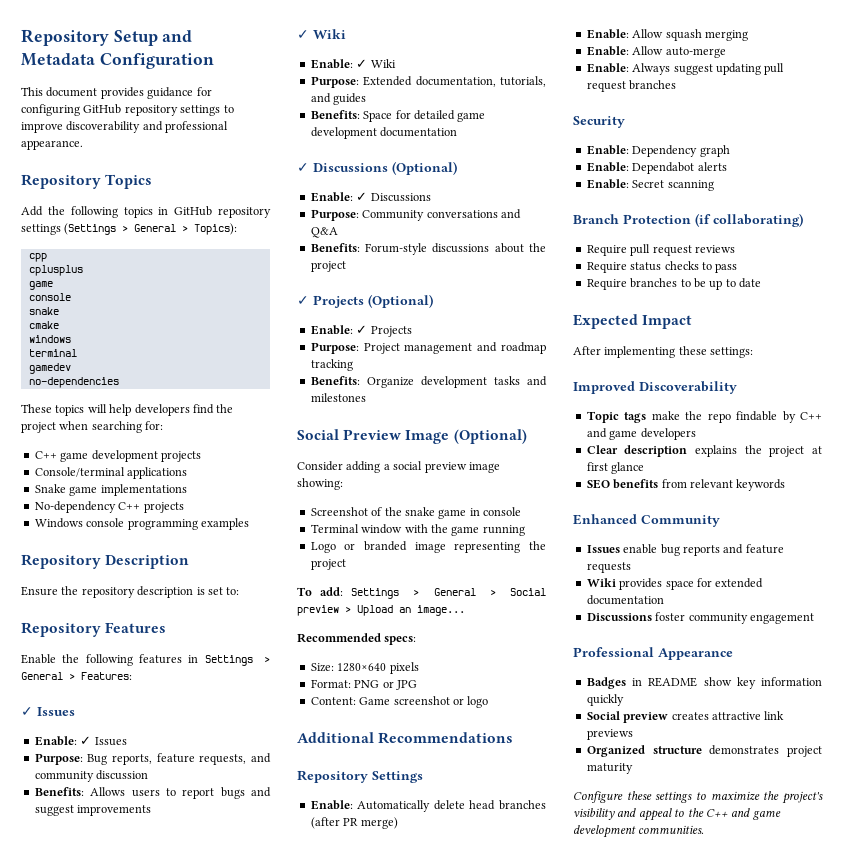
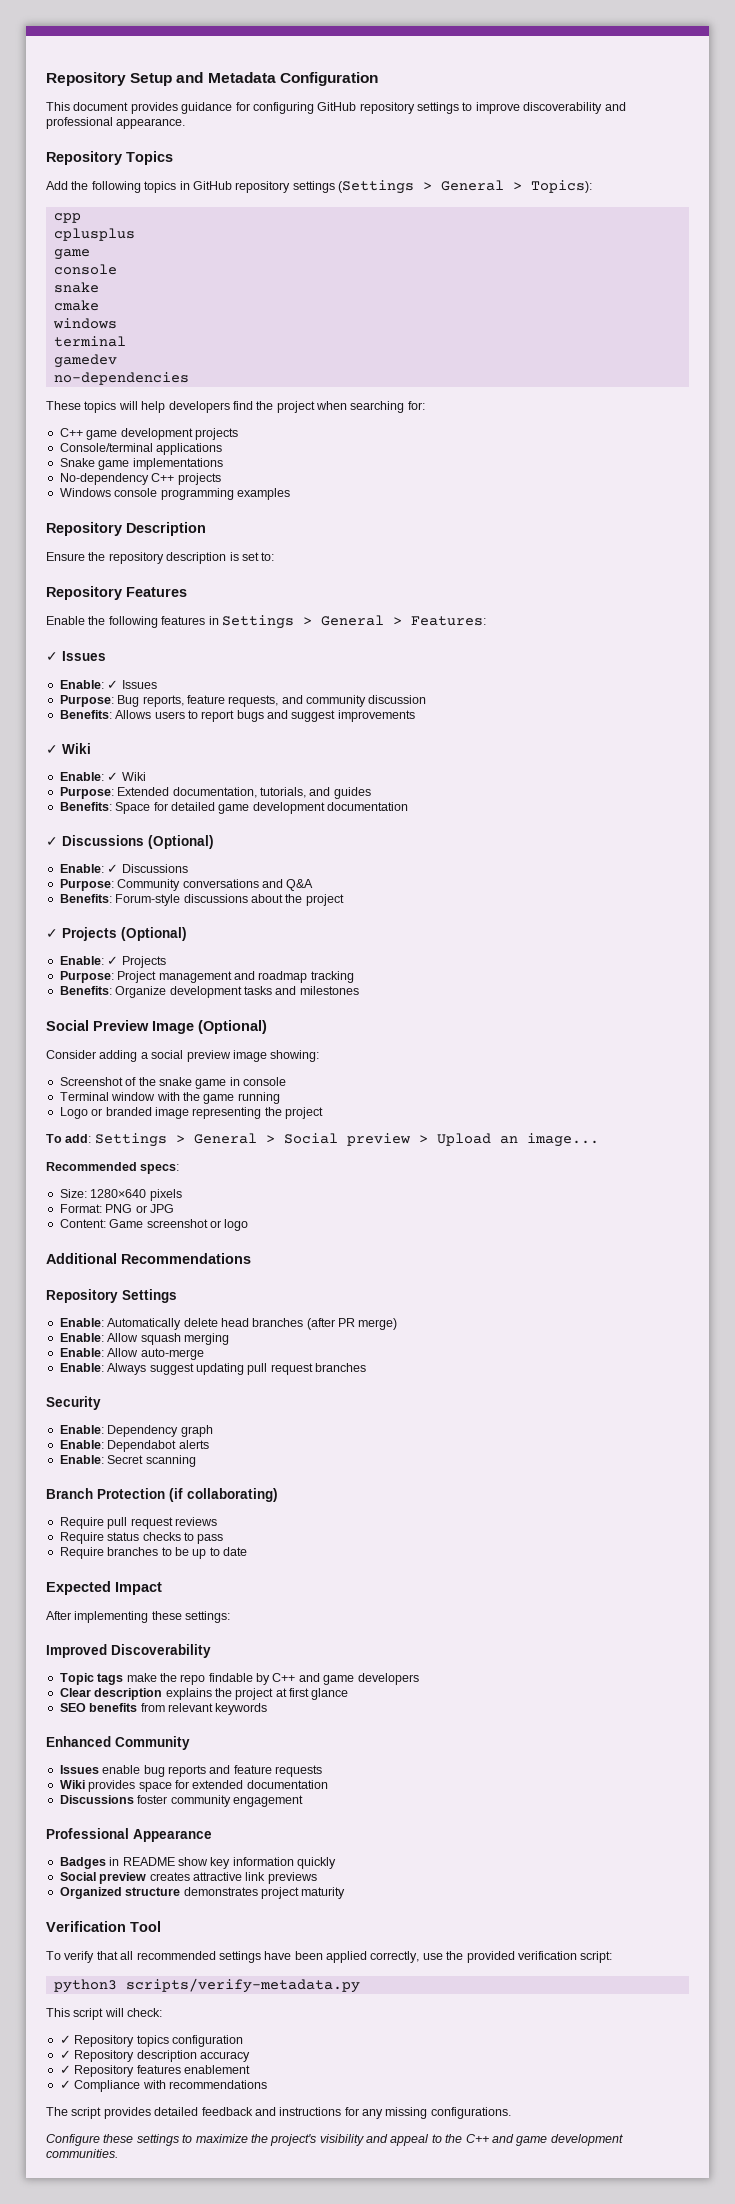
(633, 768) none -> [46,1921,161,1932] [46,1951,613,1963] [53,1978,360,1993] [46,2008,163,2020] [59,2035,243,2047] [59,2050,250,2062] [59,2065,250,2077] [59,2080,267,2092] [46,2107,511,2119] // Verification Tool // To verify that all recommended settings have been applied correctly, use the provided verification script: // python3 scripts/verify-metadata.py // This script will check: // ✓ Repository topics configuration // ✓ Repository description accuracy // ✓ Repository features enablement // ✓ Compliance with recommendations // The script provides detailed feedback and instructions for any missing configurations.

